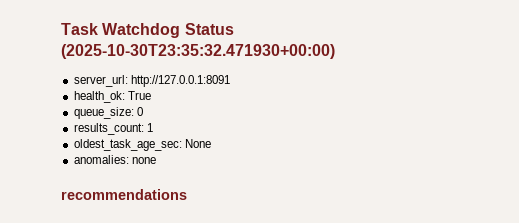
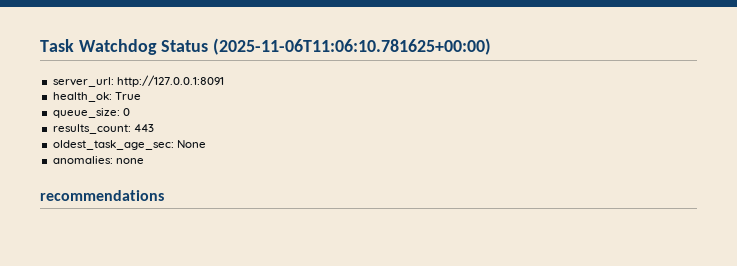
[61,44,335,59] (2025-10-30T23:35:32.471930+00:00) -> [213,38,492,55] (2025-11-06T11:06:10.781625+00:00)
[146,123,153,132] 1 -> [133,124,154,132] 443

